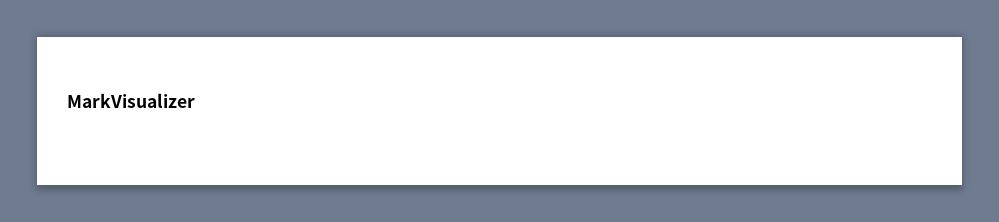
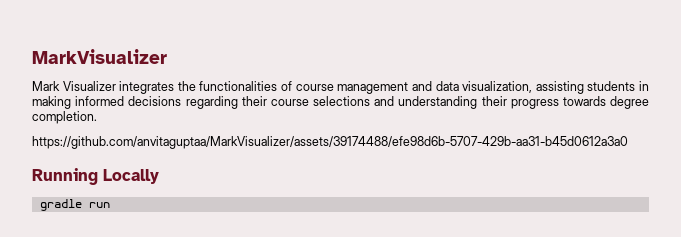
(195, 100) none -> [32,81,650,94] [32,96,649,109] [32,111,97,124] [32,136,628,149] [32,168,159,185] [39,199,110,211] // Mark Visualizer integrates the functionalities of course management and data visualization, assisting students in making informed decisions regarding their course selections and understanding their progress towards degree completion. // https://github.com/anvitaguptaa/MarkVisualizer/assets/39174488/efe98d6b-5707-429b-aa31-b45d0612a3a0 // Running Locally // gradle run

